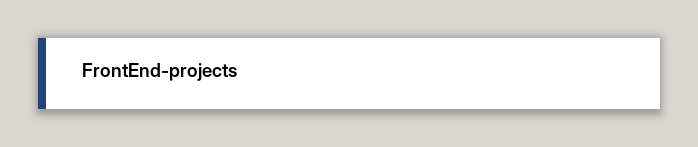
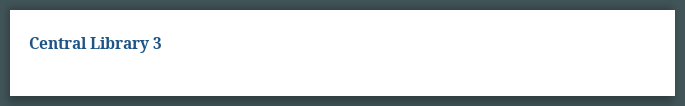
[82,63,237,81] FrontEnd-projects -> [29,37,163,53] Central Library 3

